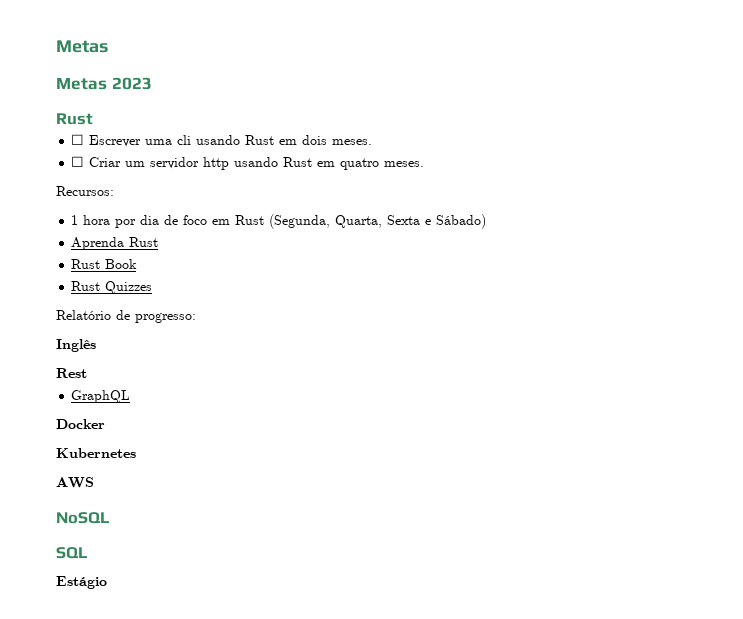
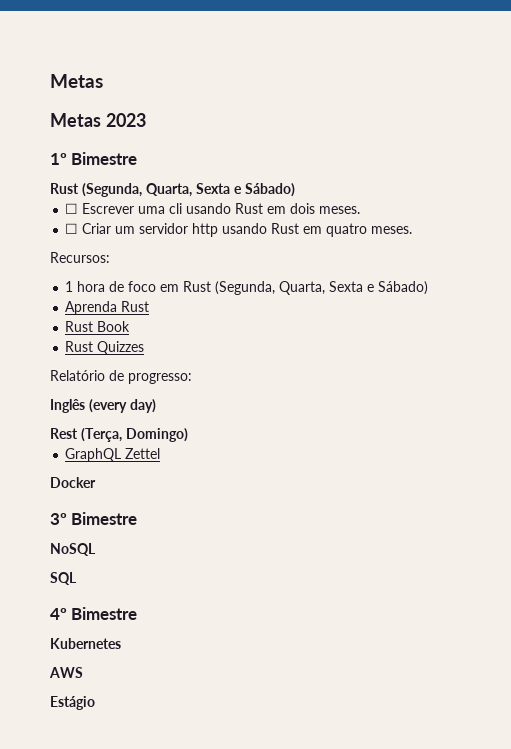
[56,113,93,125] // Rust -> [50,152,138,165] [50,183,295,197] // 1º Bimestre // Rust (Segunda, Quarta, Sexta e Sábado)
[115,215,160,228] por dia -> (106, 286) none
(96, 345) none -> [89,399,156,413] (every day)
(87, 373) none -> [81,428,188,442] (Terça, Domingo)
(131, 396) none -> [125,448,161,459] Zettel
(105, 424) none -> [50,512,138,525] [50,543,96,556] [50,572,77,585] [50,607,138,620] // 3º Bimestre // NoSQL // SQL // 4º Bimestre
[56,512,110,524] [56,547,88,559] // NoSQL // SQL -> (83, 672) none

